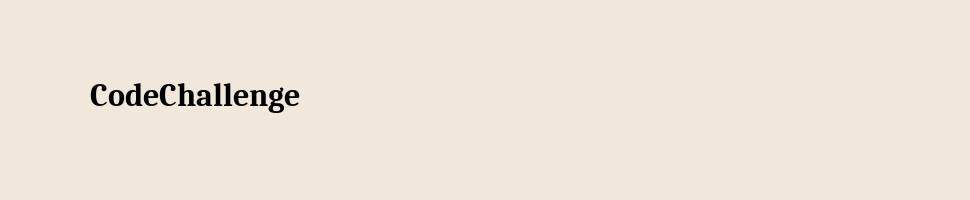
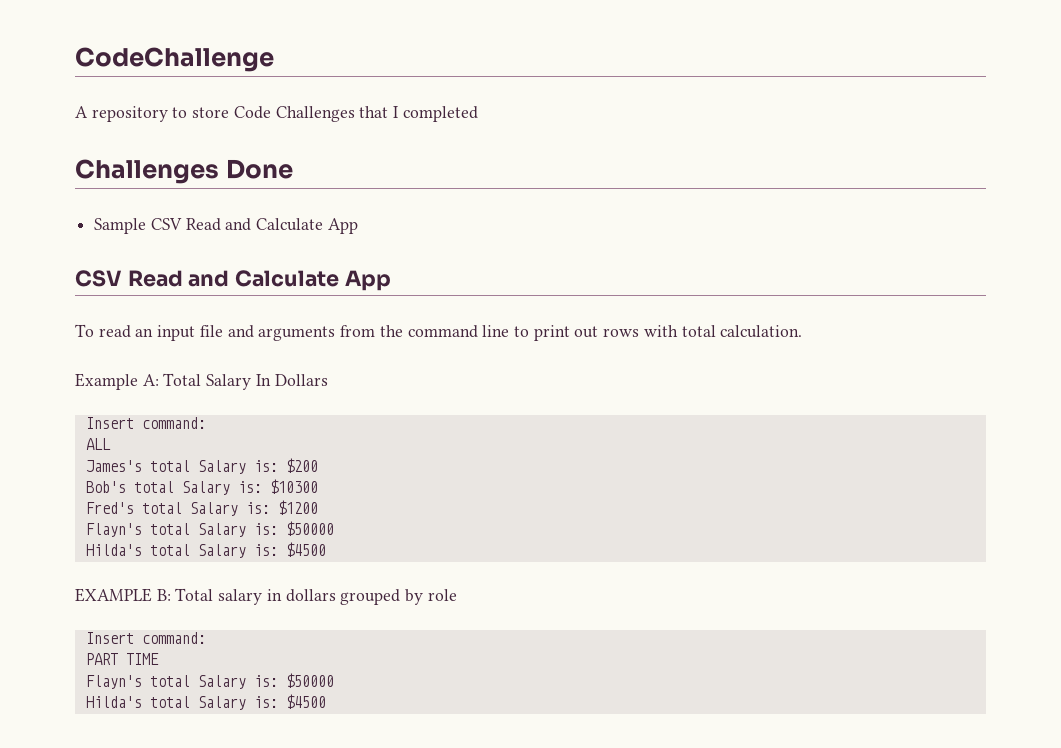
(300, 98) none -> [75,106,478,122] [75,159,293,184] [94,218,358,234] [75,270,391,291] [75,324,803,341] [75,373,328,390] [85,417,206,429] [85,438,111,450] [85,458,318,474] [85,479,318,495] [85,500,318,516] [85,521,334,537] [85,542,326,558] [75,588,457,605] [85,632,206,644] [85,653,159,665] [85,673,334,689] [85,694,326,710] // A repository to store Code Challenges that I completed // Challenges Done // Sample CSV Read and Calculate App // CSV Read and Calculate App // To read an input file and arguments from the command line to print out rows with total calculation. // Example A: Total Salary In Dollars // Insert command: // ALL // James's total Salary is: $200 // Bob's total Salary is: $10300 // Fred's total Salary is: $1200 // Flayn's total Salary is: $50000 // Hilda's total Salary is: $4500 // EXAMPLE B: Total salary in dollars grouped by role // Insert command: // PART TIME // Flayn's total Salary is: $50000 // Hilda's total Salary is: $4500

